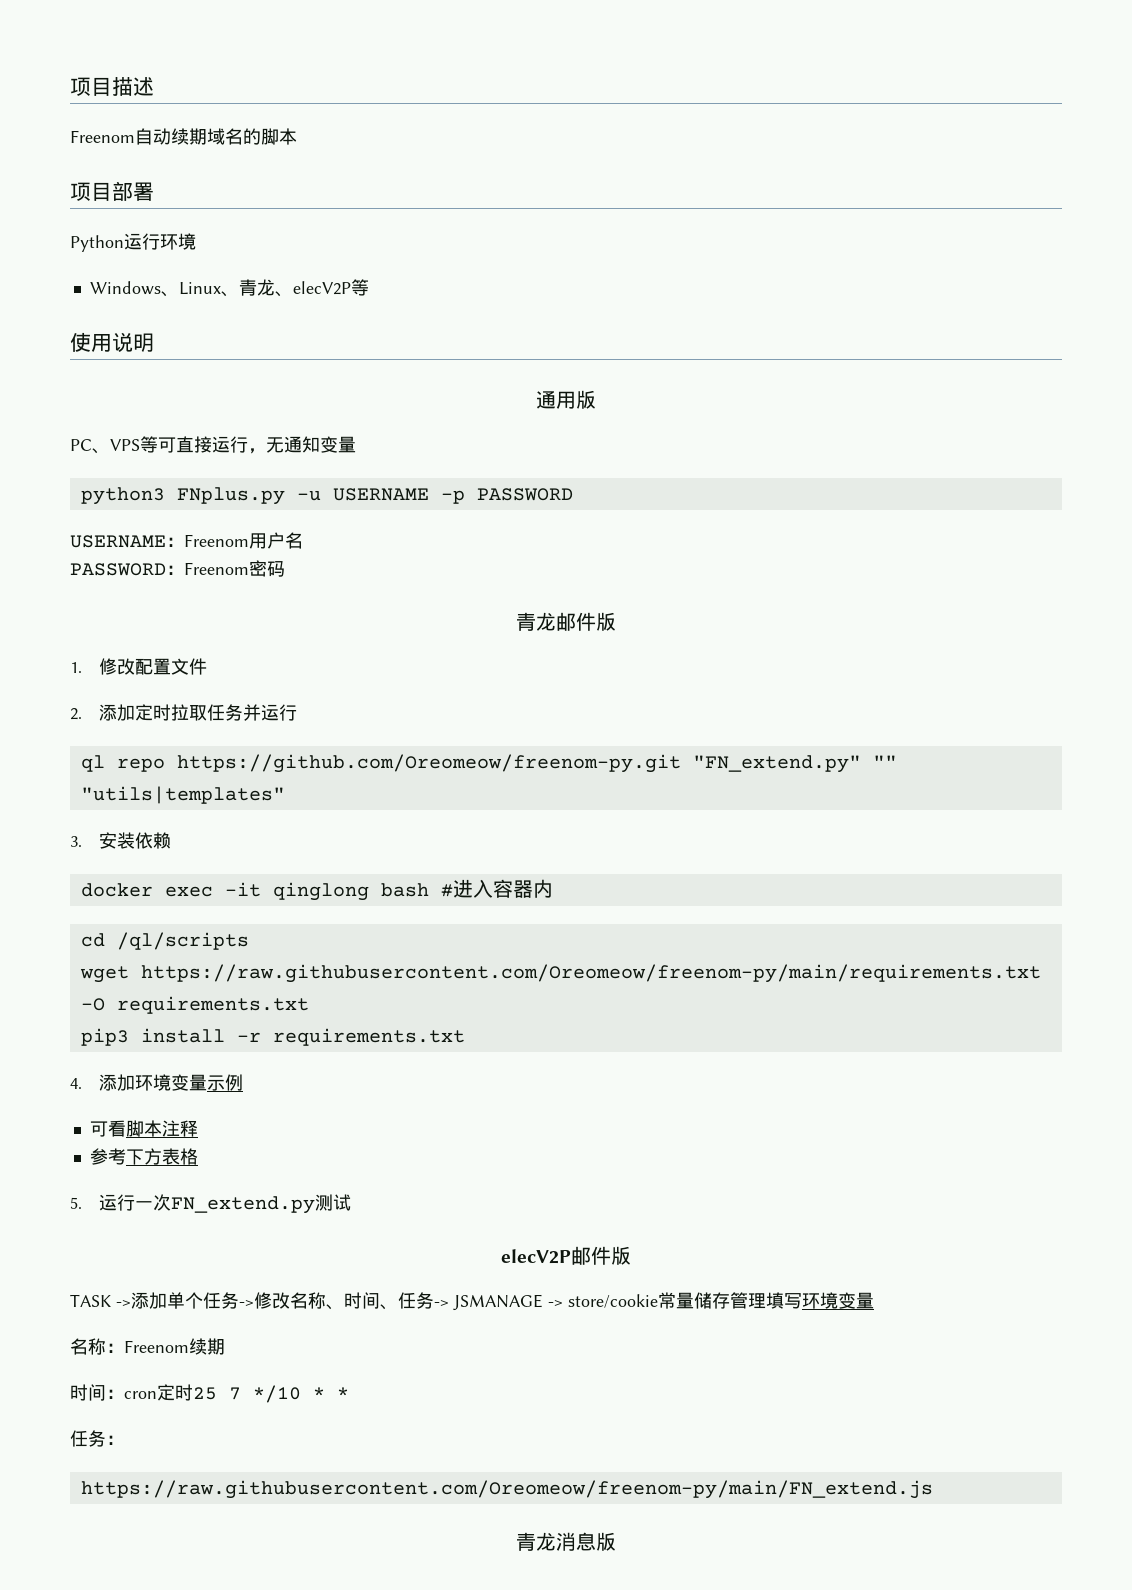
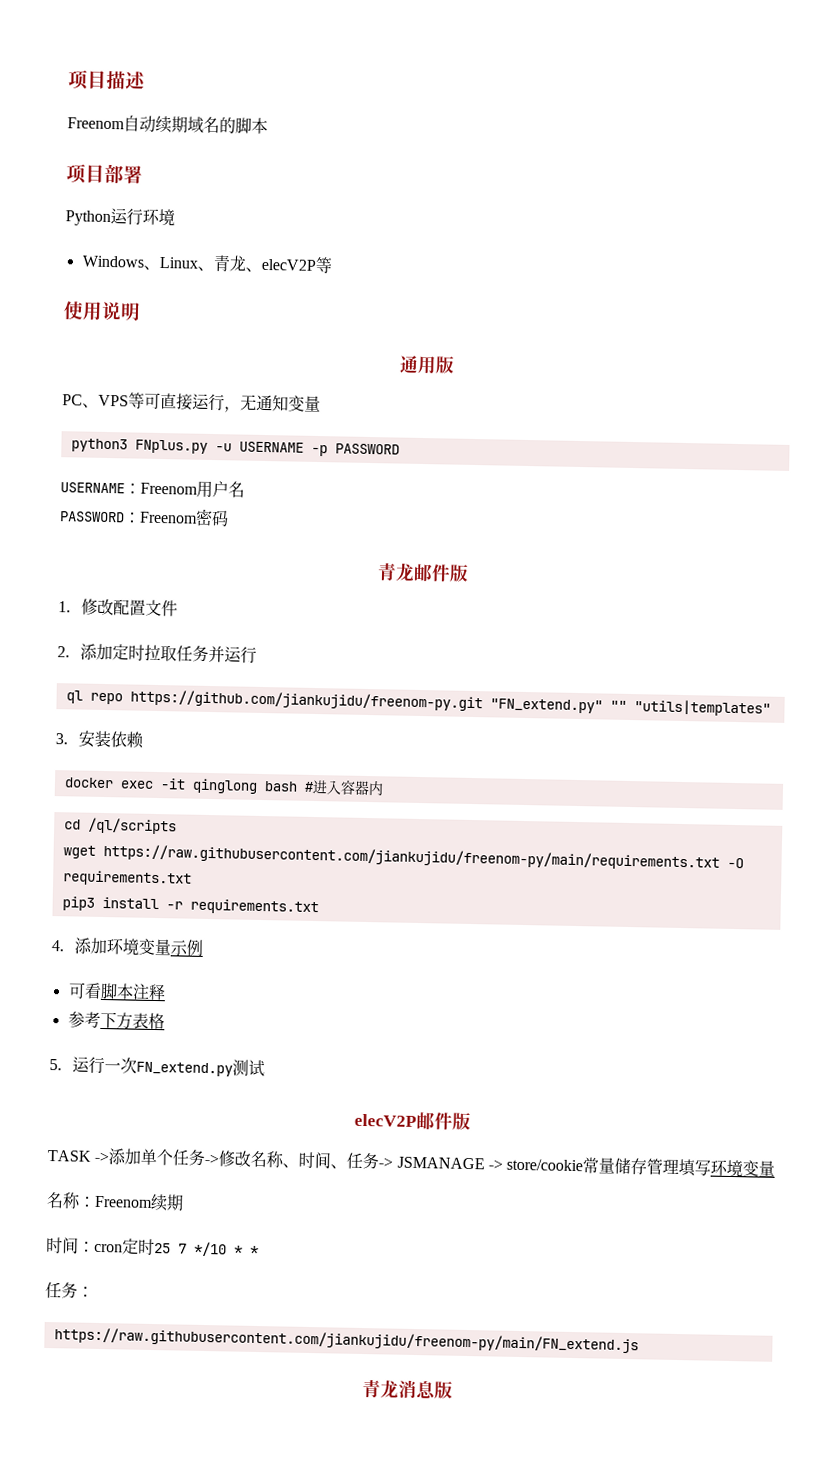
[176,754,681,773] https://github.com/Oreomeow/freenom-py.git -> [129,689,483,712] https://github.com/jiankujidu/freenom-py.git
[140,964,1041,983] https://raw.githubusercontent.com/Oreomeow/freenom-py/main/requirements.txt -> [102,843,720,871] https://raw.githubusercontent.com/jiankujidu/freenom-py/main/requirements.txt
[80,1480,933,1499] https://raw.githubusercontent.com/Oreomeow/freenom-py/main/FN_extend.js -> [53,1327,639,1354] https://raw.githubusercontent.com/jiankujidu/freenom-py/main/FN_extend.js

